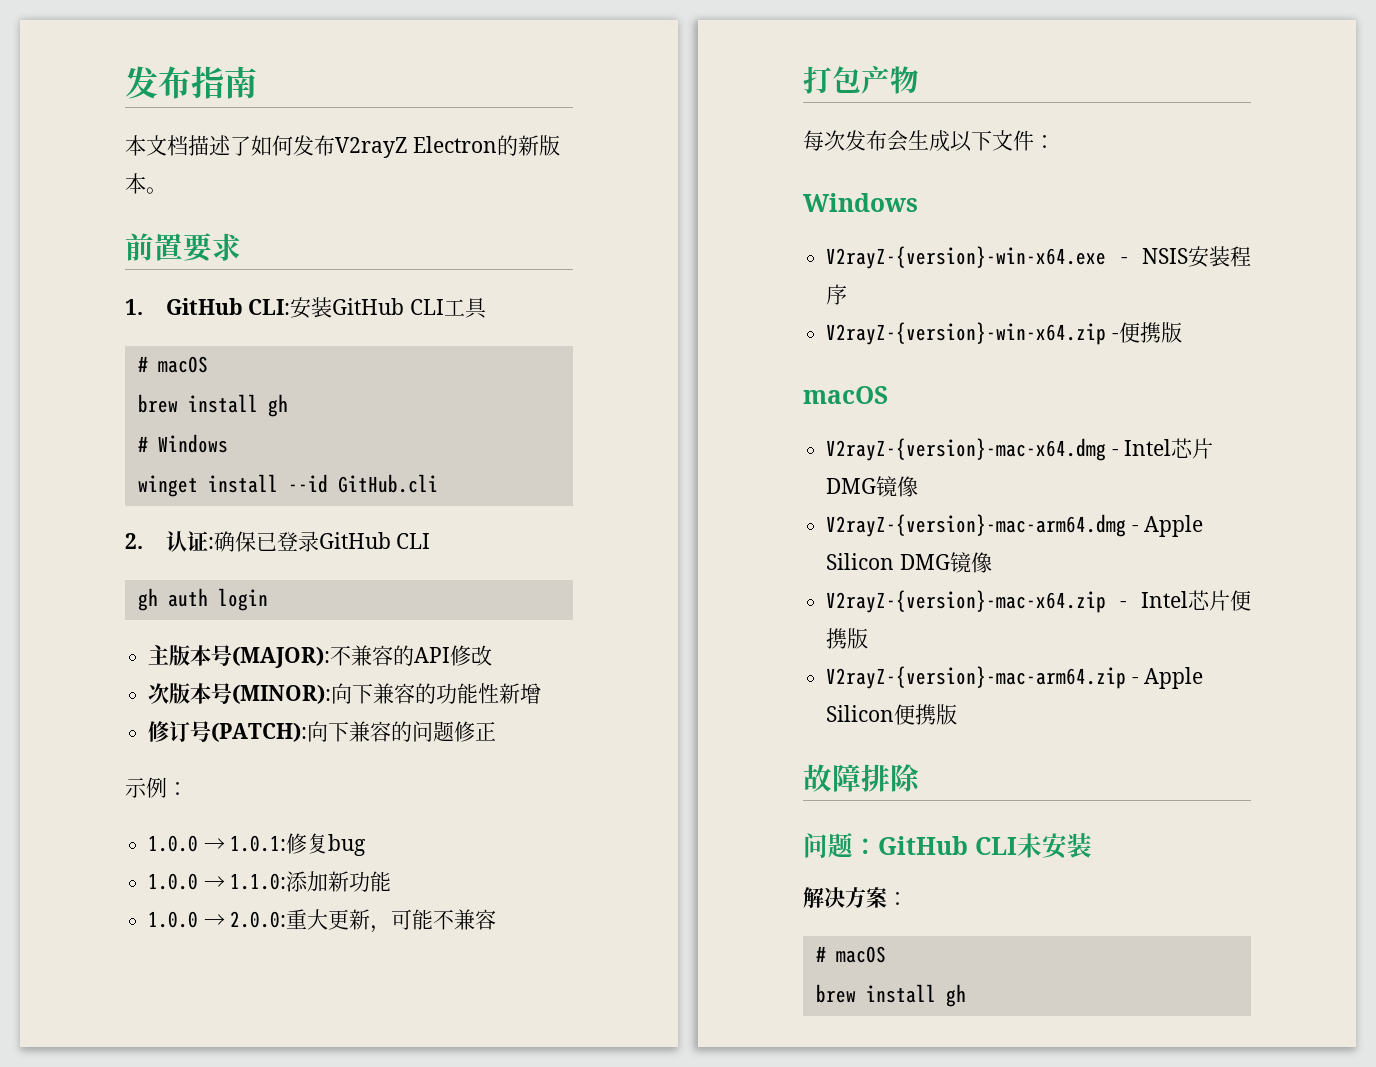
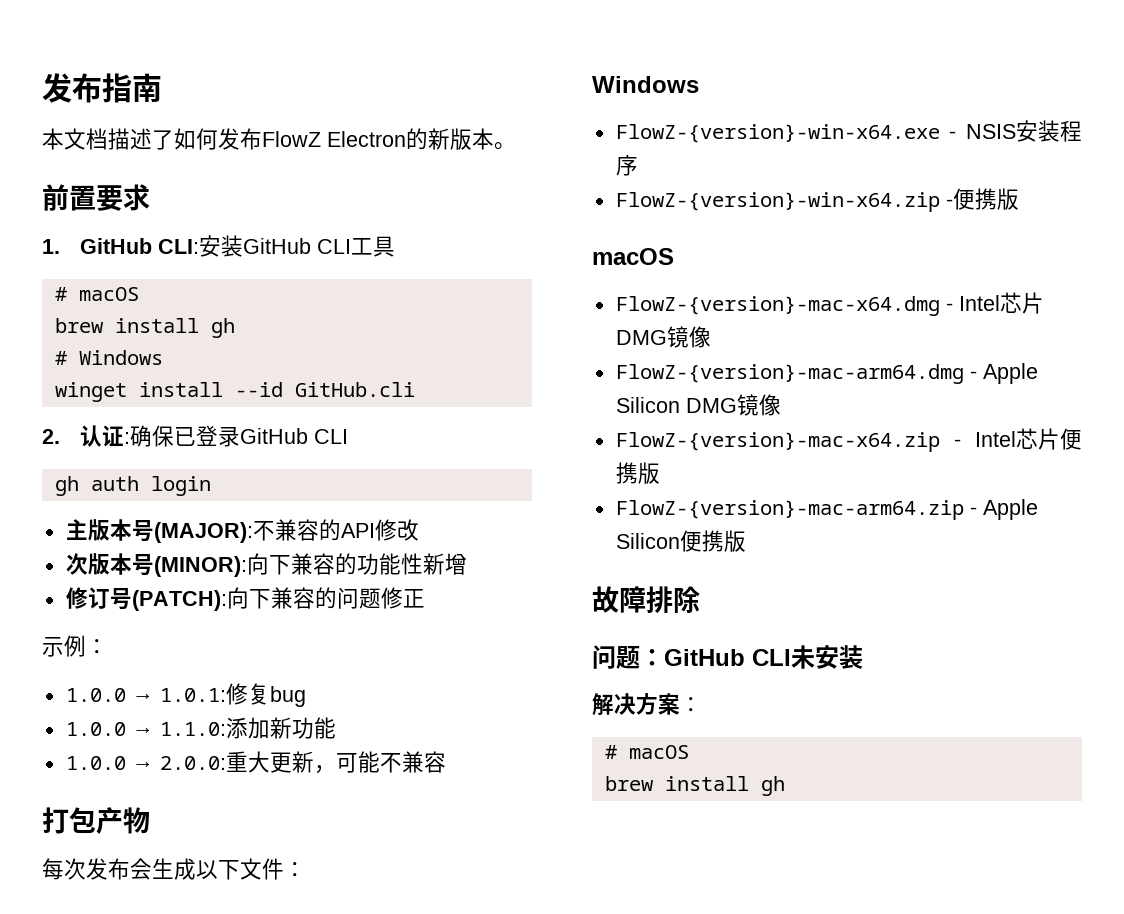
[335,137,407,158] V2rayZ -> [262,131,321,147] FlowZ
[826,246,1107,269] V2rayZ-{version}-win-x64.exe -> [615,124,940,143] FlowZ-{version}-win-x64.exe
[826,322,1107,345] V2rayZ-{version}-win-x64.zip -> [615,192,940,212] FlowZ-{version}-win-x64.zip
[826,438,1107,461] V2rayZ-{version}-mac-x64.dmg -> [615,296,940,316] FlowZ-{version}-mac-x64.dmg
[826,514,1127,537] V2rayZ-{version}-mac-arm64.dmg -> [615,364,964,384] FlowZ-{version}-mac-arm64.dmg
[826,590,1107,613] V2rayZ-{version}-mac-x64.zip -> [615,432,940,452] FlowZ-{version}-mac-x64.zip
[826,666,1127,689] V2rayZ-{version}-mac-arm64.zip -> [615,500,964,520] FlowZ-{version}-mac-arm64.zip

